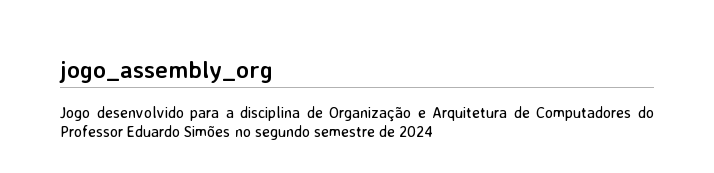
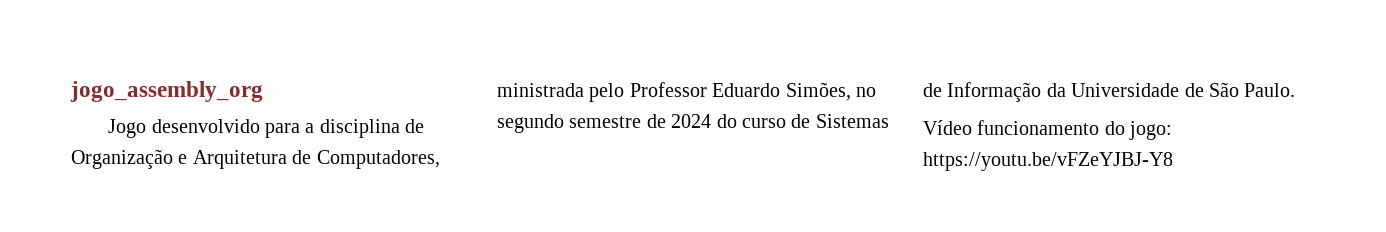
[536,106,654,121] Computadores do -> [316,150,440,169] [497,83,625,102] Computadores, ministrada pelo
[184,126,231,137] Simões -> [785,82,851,101] Simões,
(434, 131) none -> [716,114,889,128] [923,82,1296,102] [923,120,1173,140] [923,152,1173,171] do curso de Sistemas de Informação da Universidade de São Paulo. // Vídeo funcionamento do jogo: https://youtu.be/vFZeYJBJ-Y8

